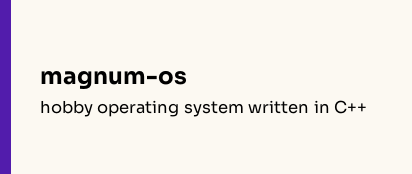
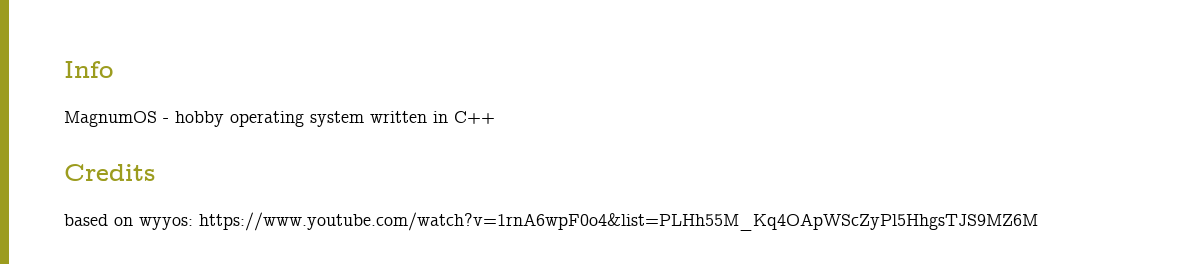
[40,70,187,90] magnum-os // -> [64,61,113,78] [64,111,169,127] Info // MagnumOS -
(368, 107) none -> [64,164,155,181] [64,212,1038,231] // Credits // based on wyyos: https://www.youtube.com/watch?v=1rnA6wpF0o4&list=PLHh55M_Kq4OApWScZyPl5HhgsTJS9MZ6M

